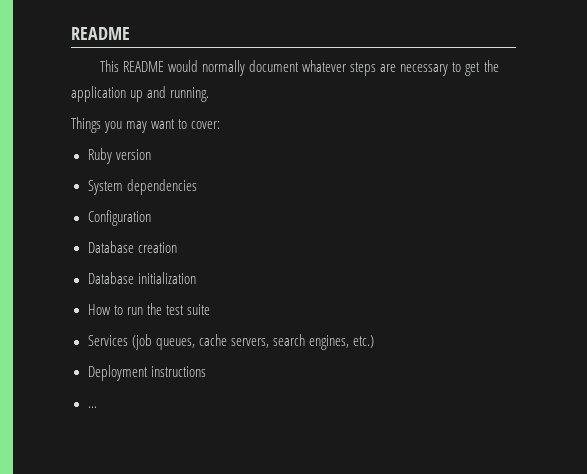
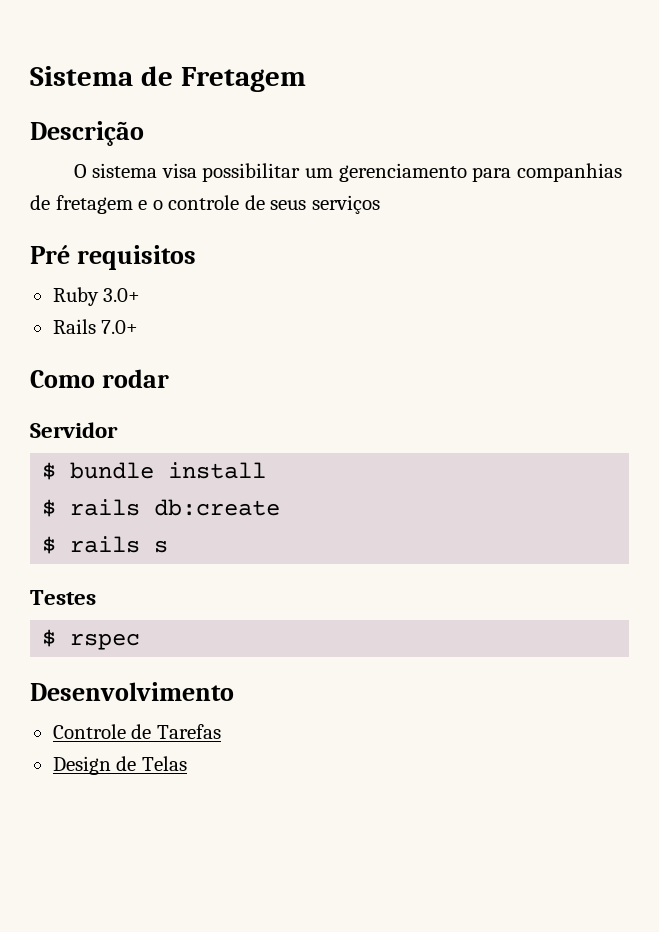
[71,27,130,40] [99,60,499,76] [71,86,210,102] [71,117,221,133] [87,148,151,164] [87,179,197,195] [87,210,151,226] [87,241,177,253] [87,272,196,284] [87,303,210,315] [87,334,374,350] [87,365,206,381] [87,406,97,408] README // This README would normally document whatever steps are necessary to get the application up and running. // Things you may want to cover: // Ruby version // System dependencies // Configuration // Database creation // Database initialization // How to run the test suite // Services (job queues, cache servers, search engines, etc.) // Deployment instructions // ... -> [30,66,306,92] [30,121,144,146] [73,163,622,182] [30,195,380,214] [30,245,196,270] [52,287,141,306] [52,319,139,334] [30,369,169,388] [30,422,118,438] [42,462,267,480] [42,499,281,517] [42,536,169,554] [30,590,96,605] [42,629,141,650] [30,682,234,701] [52,724,221,739] [52,756,187,775] Sistema de Fretagem // Descrição // O sistema visa possibilitar um gerenciamento para companhias de fretagem e o controle de seus serviços // Pré requisitos // Ruby 3.0+ // Rails 7.0+ // Como rodar // Servidor // $ bundle install // $ rails db:create // $ rails s // Testes // $ rspec // Desenvolvimento // Controle de Tarefas // Design de Telas

